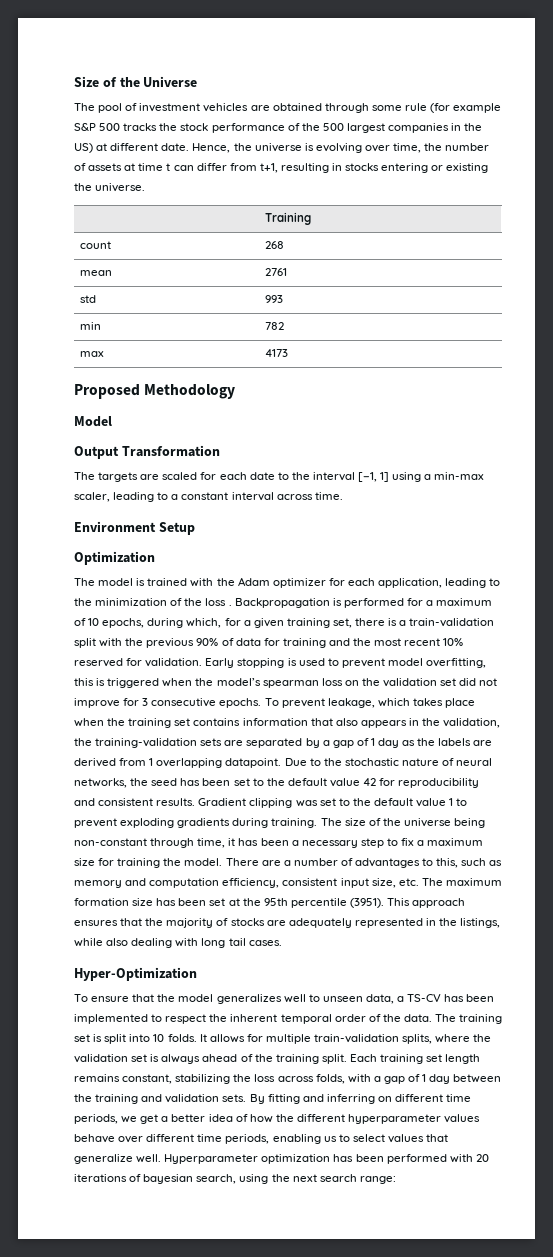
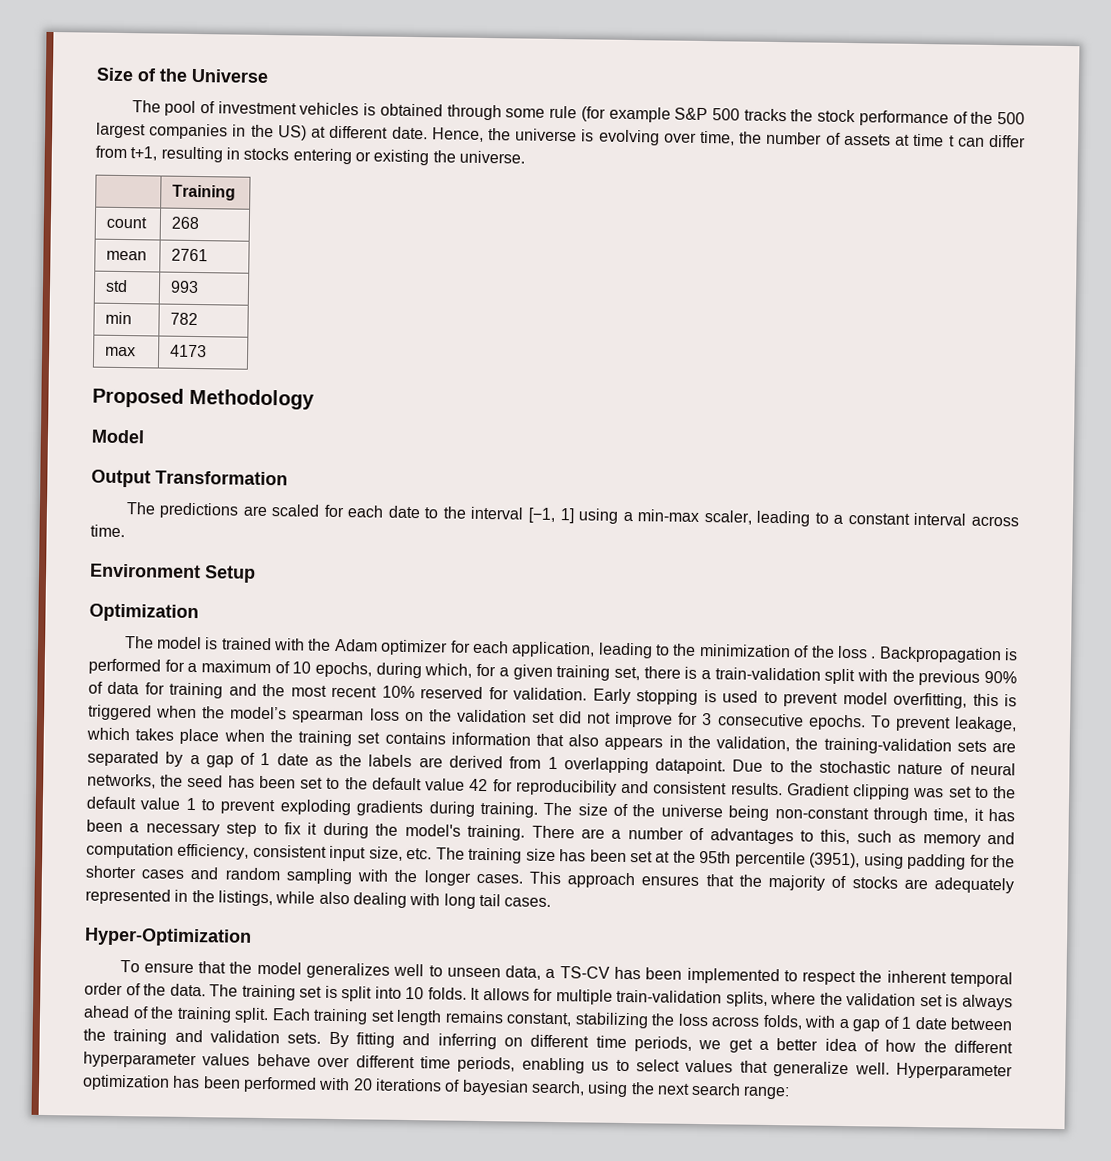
[250,105,270,111] are -> [363,103,377,116] is
[98,472,139,482] targets -> [159,502,240,519] predictions
[378,738,400,748] day -> [276,753,309,766] date
[417,838,484,846] [74,858,223,868] a maximum size for training the model. -> [307,822,526,841] it during the model's training.
[445,878,502,886] [74,898,129,906] maximum formation -> [468,847,523,864] training
[349,898,384,908] (3951). -> [809,852,1016,870] [85,865,523,886] (3951), using padding for the shorter cases and random sampling with the longer cases.
[429,1074,451,1084] day -> [914,1016,948,1030] date

